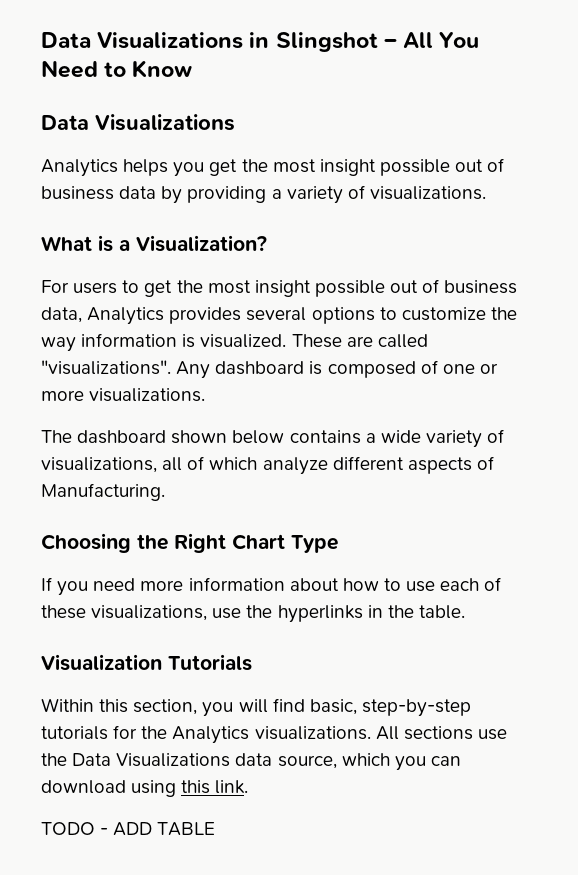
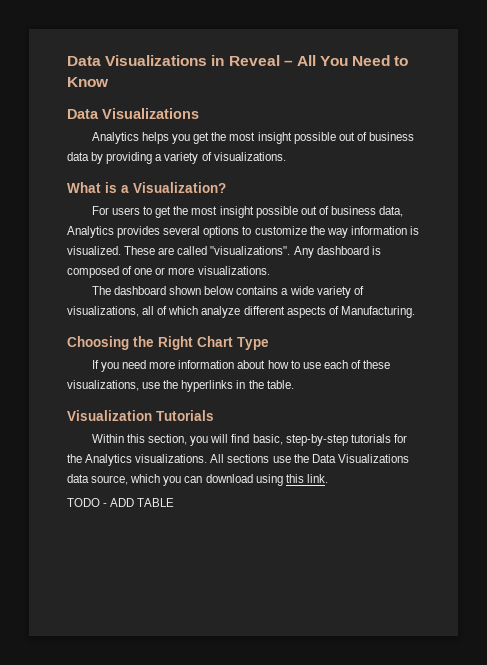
[275,32,378,52] Slingshot -> [228,55,280,66] Reveal

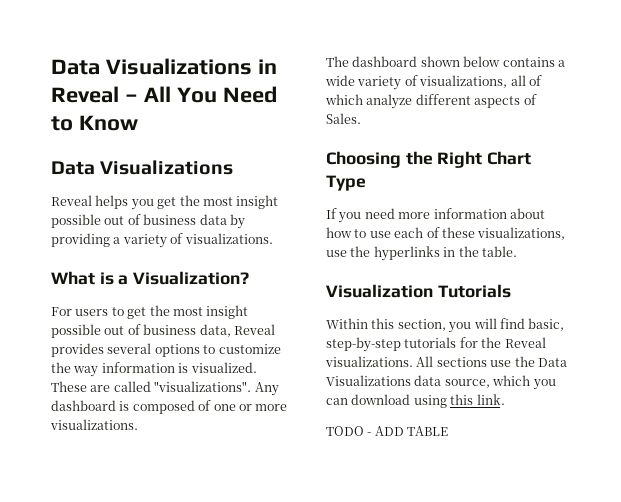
[91,132,139,144] Analytics -> [51,195,92,206] Reveal
[67,226,114,238] Analytics -> [233,324,275,335] Reveal
[340,306,415,318] Manufacturing. -> [326,113,361,124] Sales.
[85,454,133,466] Analytics -> [504,337,546,348] Reveal

